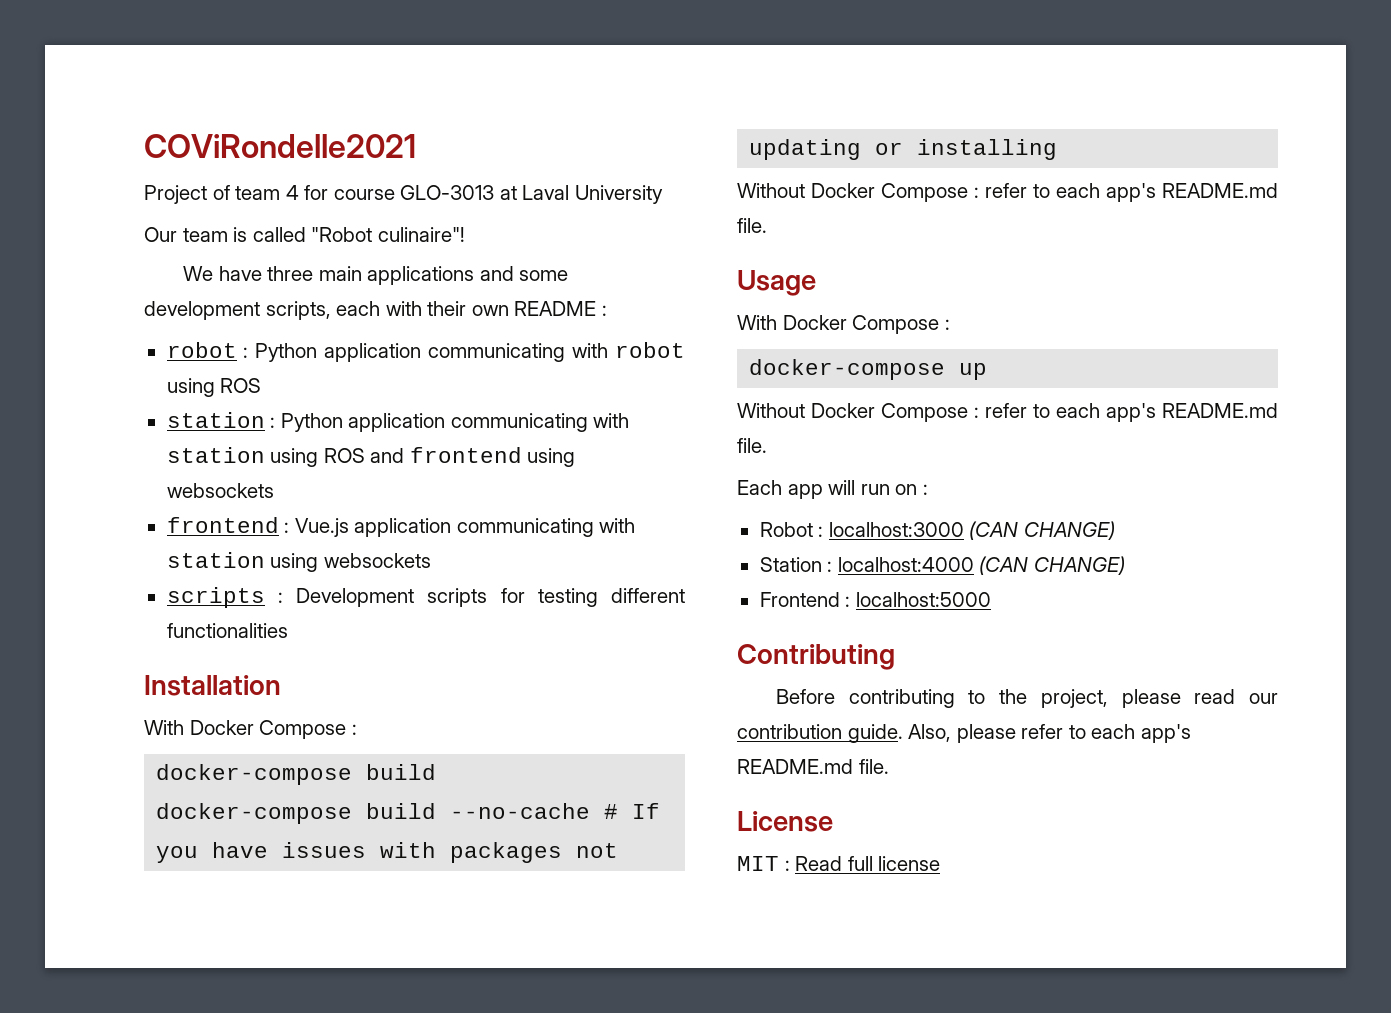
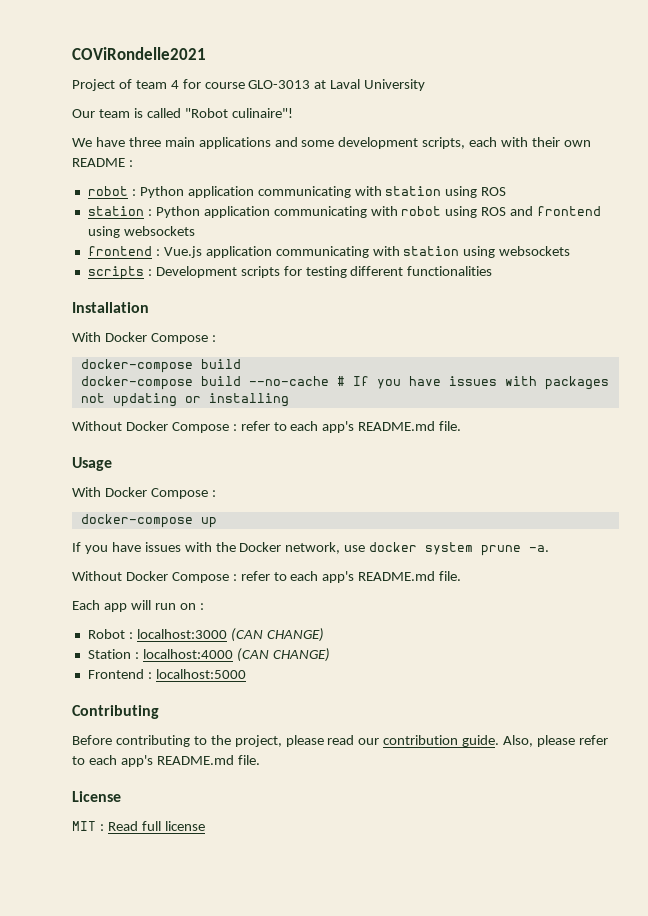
[615,342,685,358] robot -> [385,186,442,196] station
[166,447,265,463] station -> [401,206,442,216] robot
(988, 371) none -> [72,542,550,556] // If you have issues with the Docker network, use docker system prune -a.

